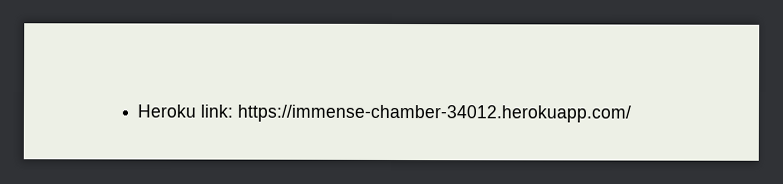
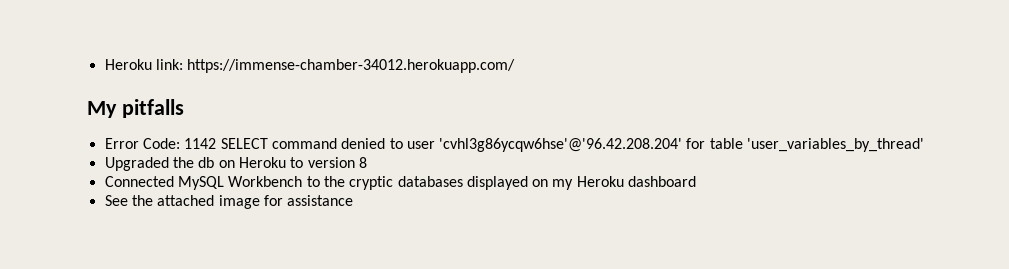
(632, 113) none -> [87,99,184,118] [104,138,925,152] [104,157,367,171] [104,176,697,190] [104,195,354,209] // My pitfalls // Error Code: 1142 SELECT command denied to user 'cvhl3g86ycqw6hse'@'96.42.208.204' for table 'user_variables_by_thread' // Upgraded the db on Heroku to version 8 // Connected MySQL Workbench to the cryptic databases displayed on my Heroku dashboard // See the attached image for assistance

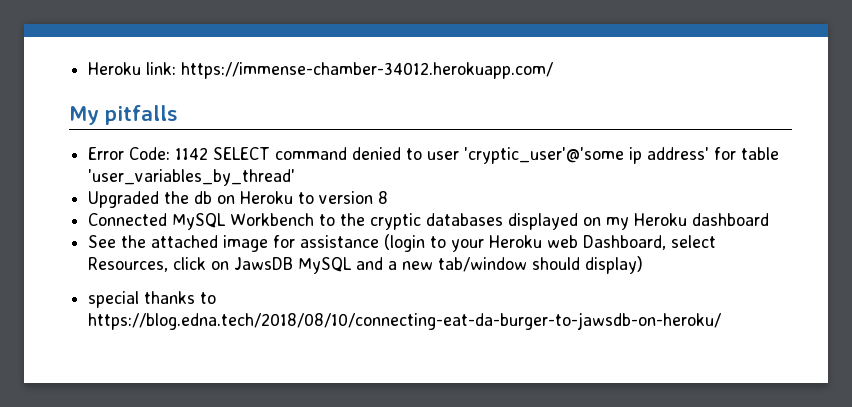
[439,138,683,152] 'cvhl3g86ycqw6hse'@'96.42.208.204' -> [464,147,710,164] 'cryptic_user'@'some ip address'
(354, 200) none -> [384,234,717,252] [88,256,644,274] [88,291,217,308] [88,312,722,330] (login to your Heroku web Dashboard, select Resources, click on JawsDB MySQL and a new tab/window should display) // special thanks to https://blog.edna.tech/2018/08/10/connecting-eat-da-burger-to-jawsdb-on-heroku/

